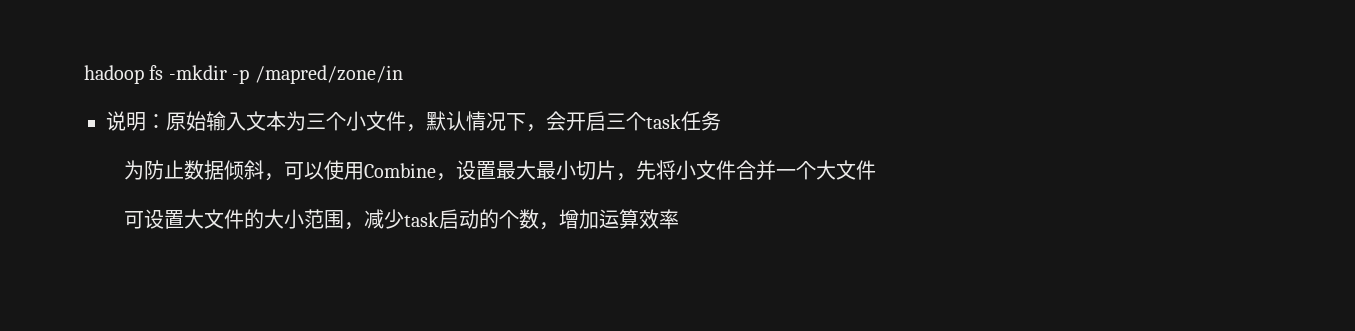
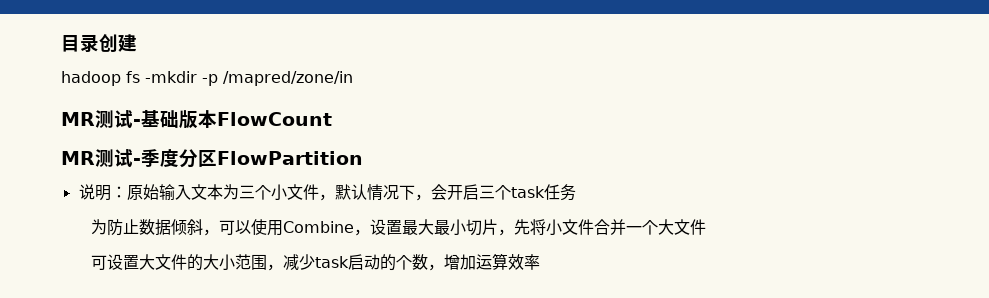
(84, 74) none -> [61,34,137,53] 目录创建 //
(403, 74) none -> [61,109,332,129] [61,149,363,168] // MR测试-基础版本FlowCount // MR测试-季度分区FlowPartition

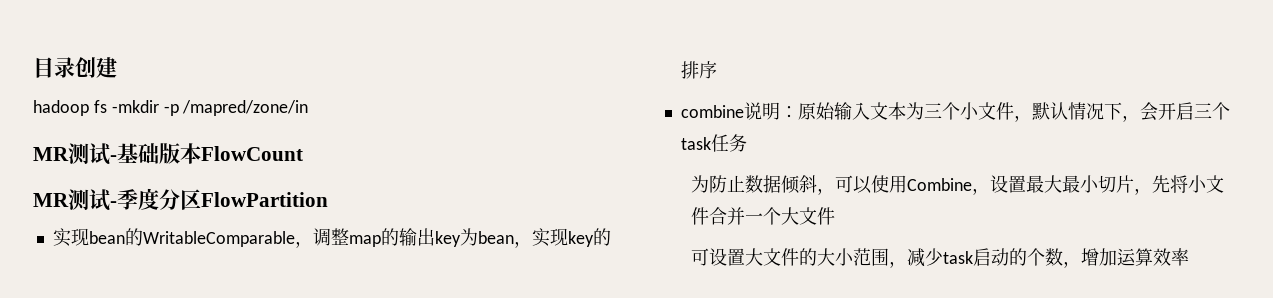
(363, 158) none -> [52,228,611,248] [680,61,717,79] [680,105,744,118] 实现bean的WritableComparable，调整map的输出key为bean，实现key的排序 // combine

